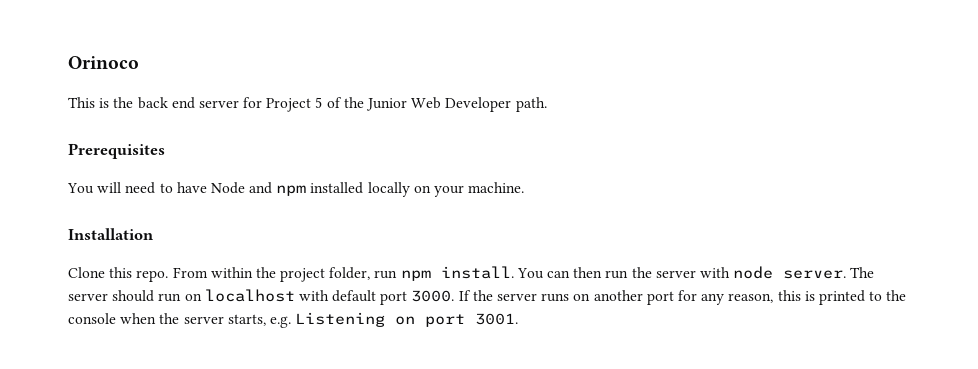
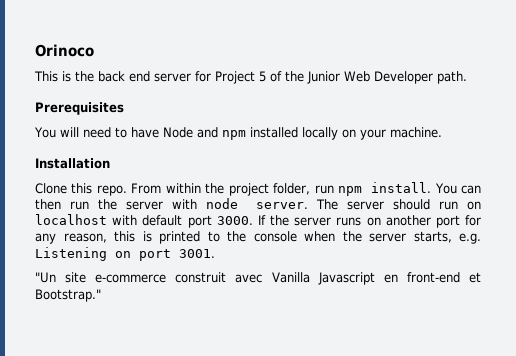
(519, 319) none -> [35,272,481,285] [35,289,101,302] // "Un site e-commerce construit avec Vanilla Javascript en front-end et Bootstrap."

